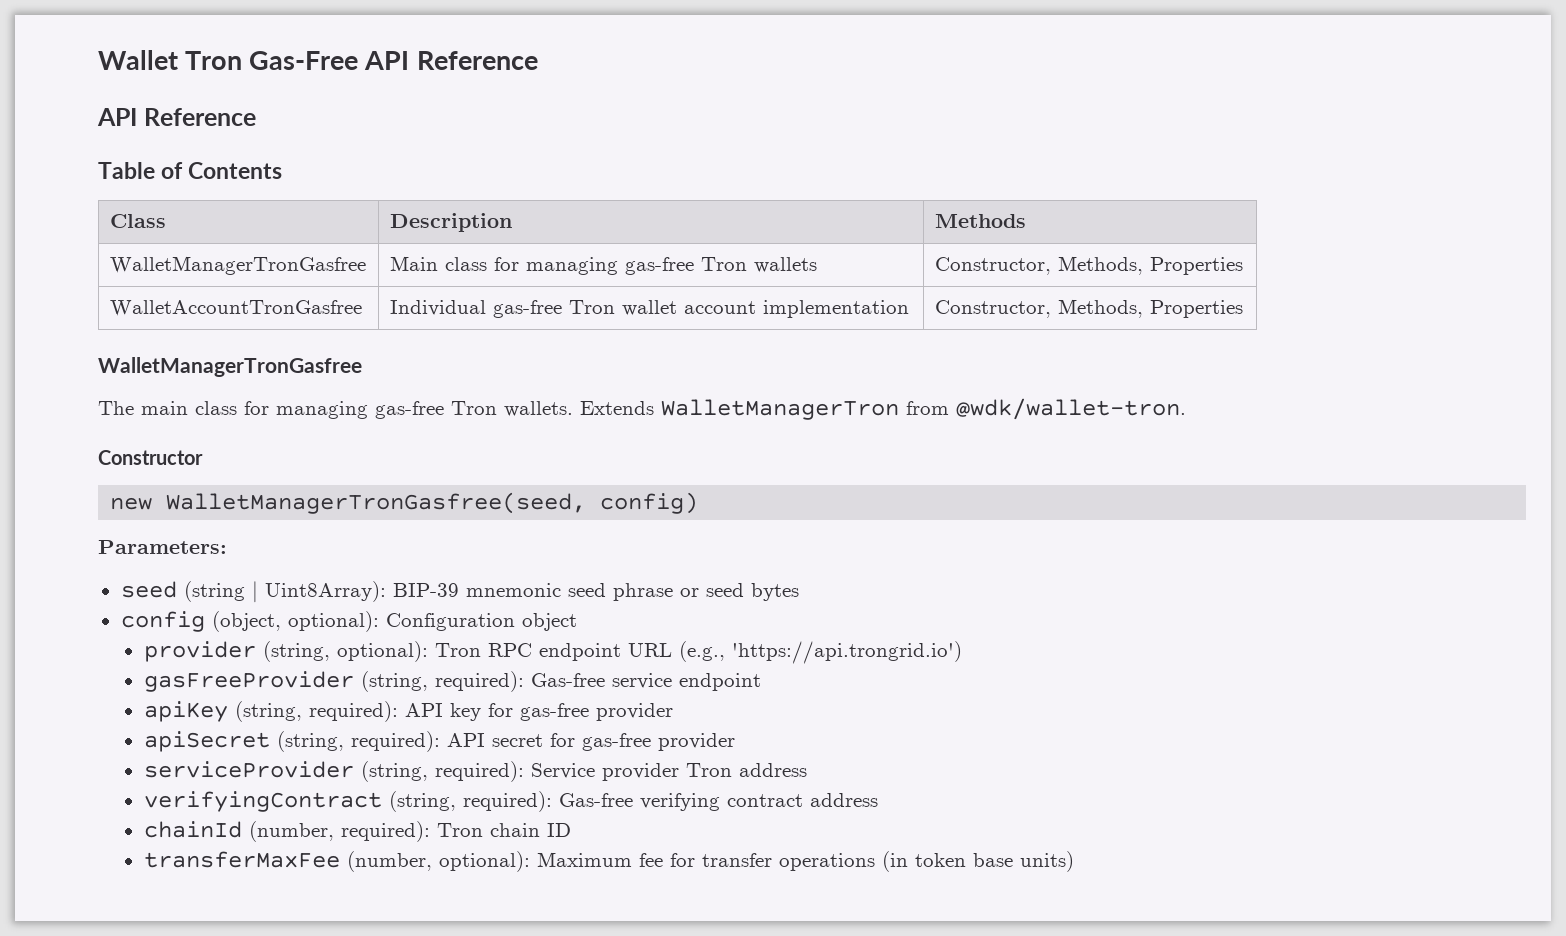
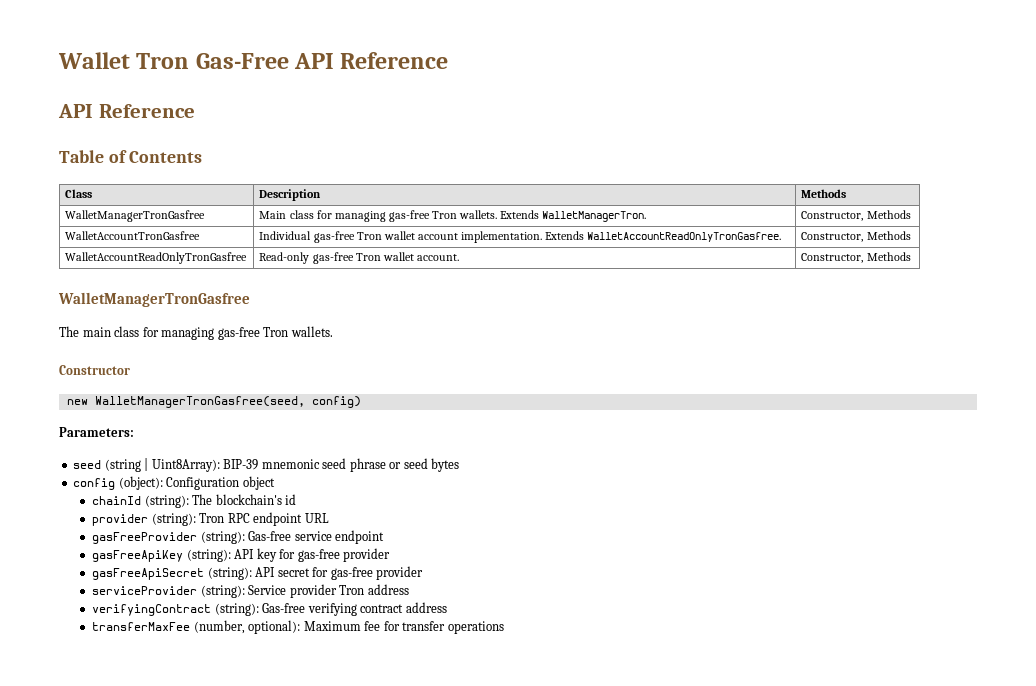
[753,257,817,273] [934,256,1243,275] wallets | Constructor, Methods, Properties -> [459,210,647,222] [801,210,911,221] wallets. Extends WalletManagerTron. | Constructor, Methods
[762,300,909,318] [934,299,1243,318] implementation | Constructor, Methods, Properties -> [460,231,782,243] [801,231,911,242] [65,252,248,264] [259,252,459,264] [801,252,911,263] implementation. Extends WalletAccountReadOnlyTronGasfree. | Constructor, Methods // WalletAccountReadOnlyTronGasfree | Read-only gas-free Tron wallet account. | Constructor, Methods
[580,398,1186,420] Extends WalletManagerTron from @wdk/wallet-tron. -> (333, 331) none
[211,611,379,632] (object, optional): -> [118,476,163,490] (object):
[143,641,428,662] // provider (string, optional): -> [92,494,297,508] [92,513,196,526] // chainId (string): The blockchain's id // provider (string):
[678,641,962,664] (e.g., 'https://api.trongrid.io') -> (329, 518) none
[360,671,524,692] (string, required): -> [200,531,245,544] (string):
[143,701,398,722] apiKey (string, required): -> [92,549,231,562] gasFreeApiKey (string):
[143,731,440,752] apiSecret (string, required): -> [92,567,252,580] gasFreeApiSecret (string):
[360,761,524,782] (string, required): -> [200,585,245,598] (string):
[388,791,552,812] (string, required): -> [214,603,259,616] (string):
[143,821,571,842] // chainId (number, required): Tron chain ID -> (447, 607) none
[881,851,1074,872] (in token base units) -> (504, 627) none

